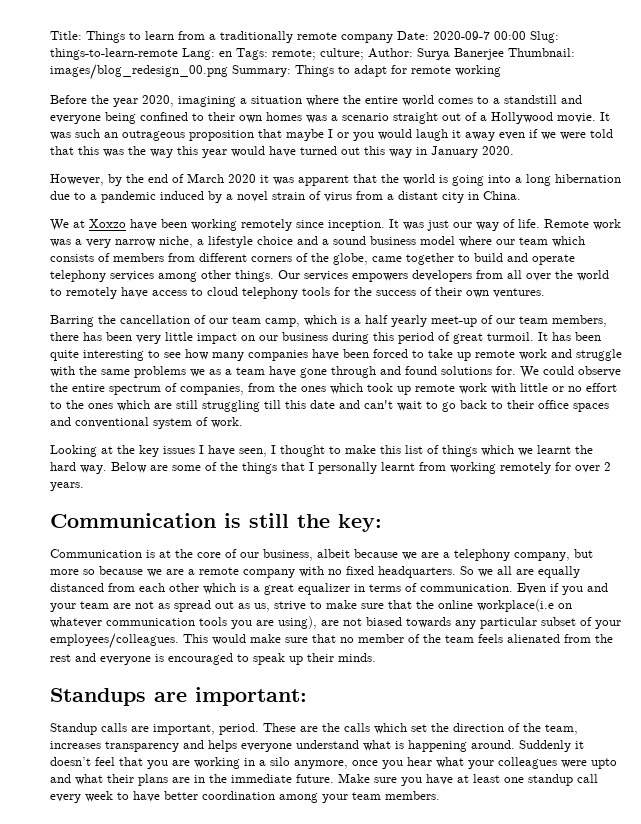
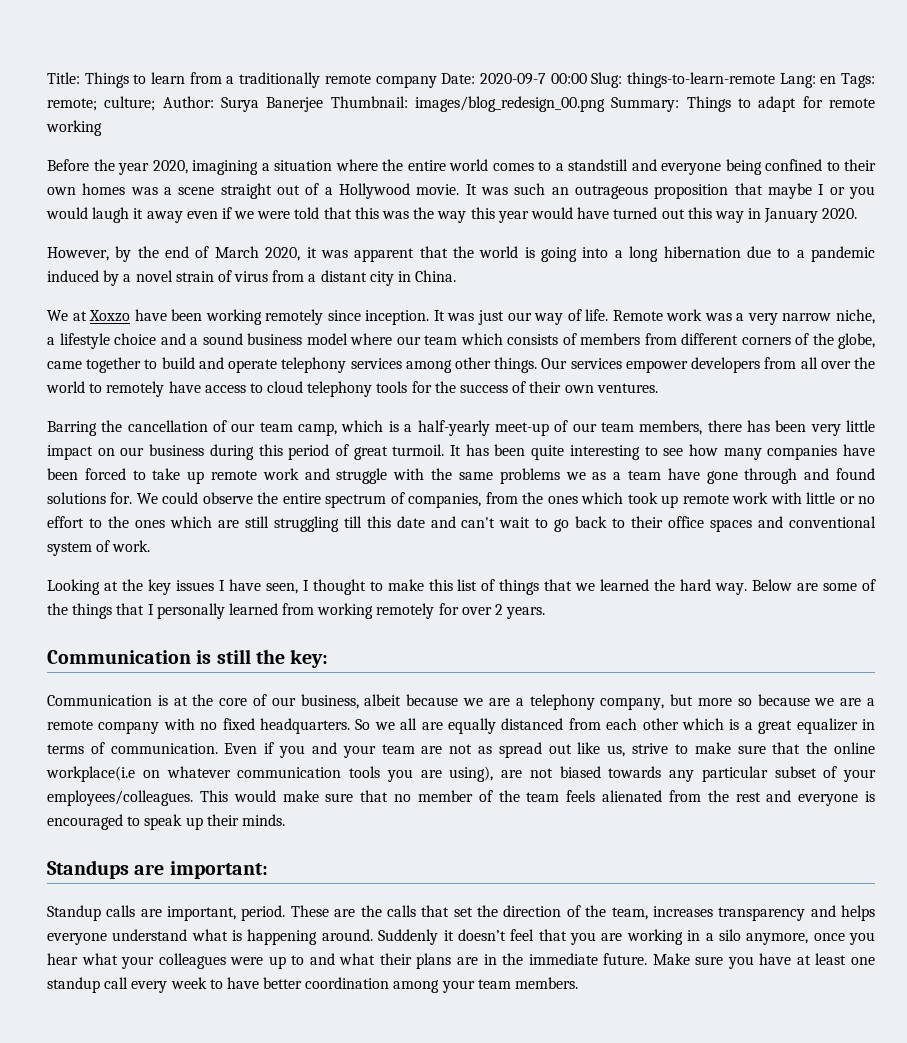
[342,113,389,121] scenario -> [178,187,215,195] scene
[228,174,256,183] 2020 -> [265,247,301,261] 2020,
[352,273,408,282] empowers -> [625,360,688,373] empower
[365,315,427,327] half yearly -> [417,420,490,436] half-yearly
[481,445,571,456] which we learnt -> [544,579,650,591] that we learned
[381,462,415,471] learnt -> [228,603,278,615] learned
[238,603,250,609] as -> [577,742,601,754] like
[374,723,407,734] which -> [421,905,450,917] that
[591,758,617,769] upto -> [268,955,305,969] up to

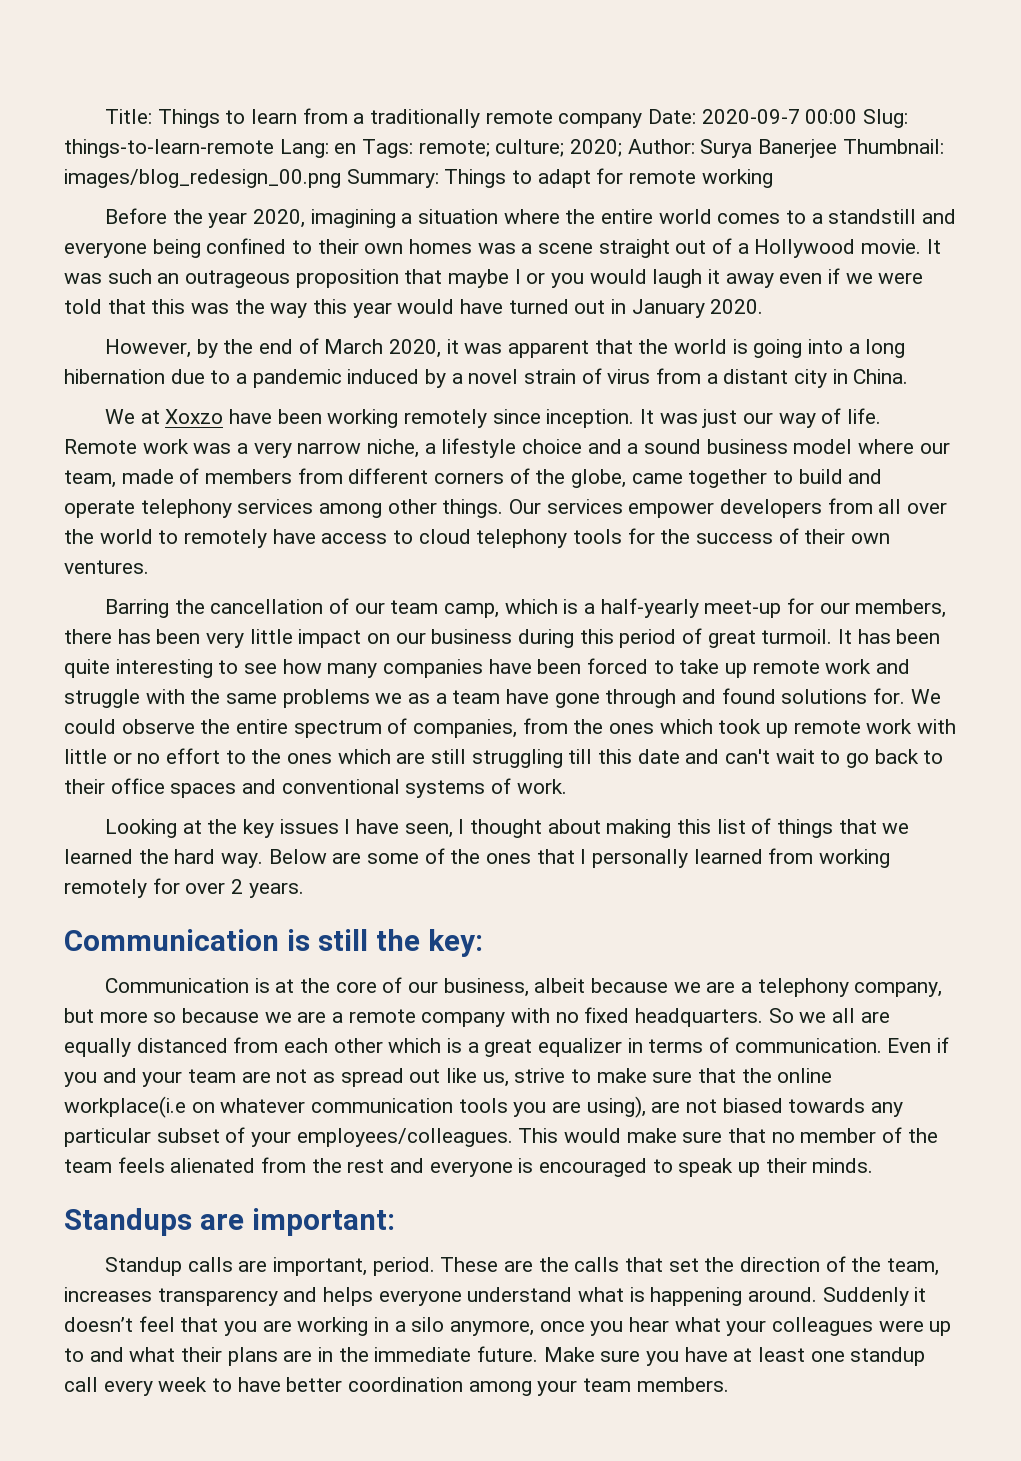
(156, 103) none -> [570,139,623,157] 2020;
[687,207,744,223] this way -> (606, 307) none
[424,333,558,345] team which consists -> [64,469,174,488] team, made
[554,420,634,432] of our team -> [786,598,850,614] for our
[47,542,92,556] system -> [405,780,486,798] systems
[369,579,424,591] to make -> [547,819,672,838] about making
[72,603,113,619] things -> [486,853,532,864] ones

